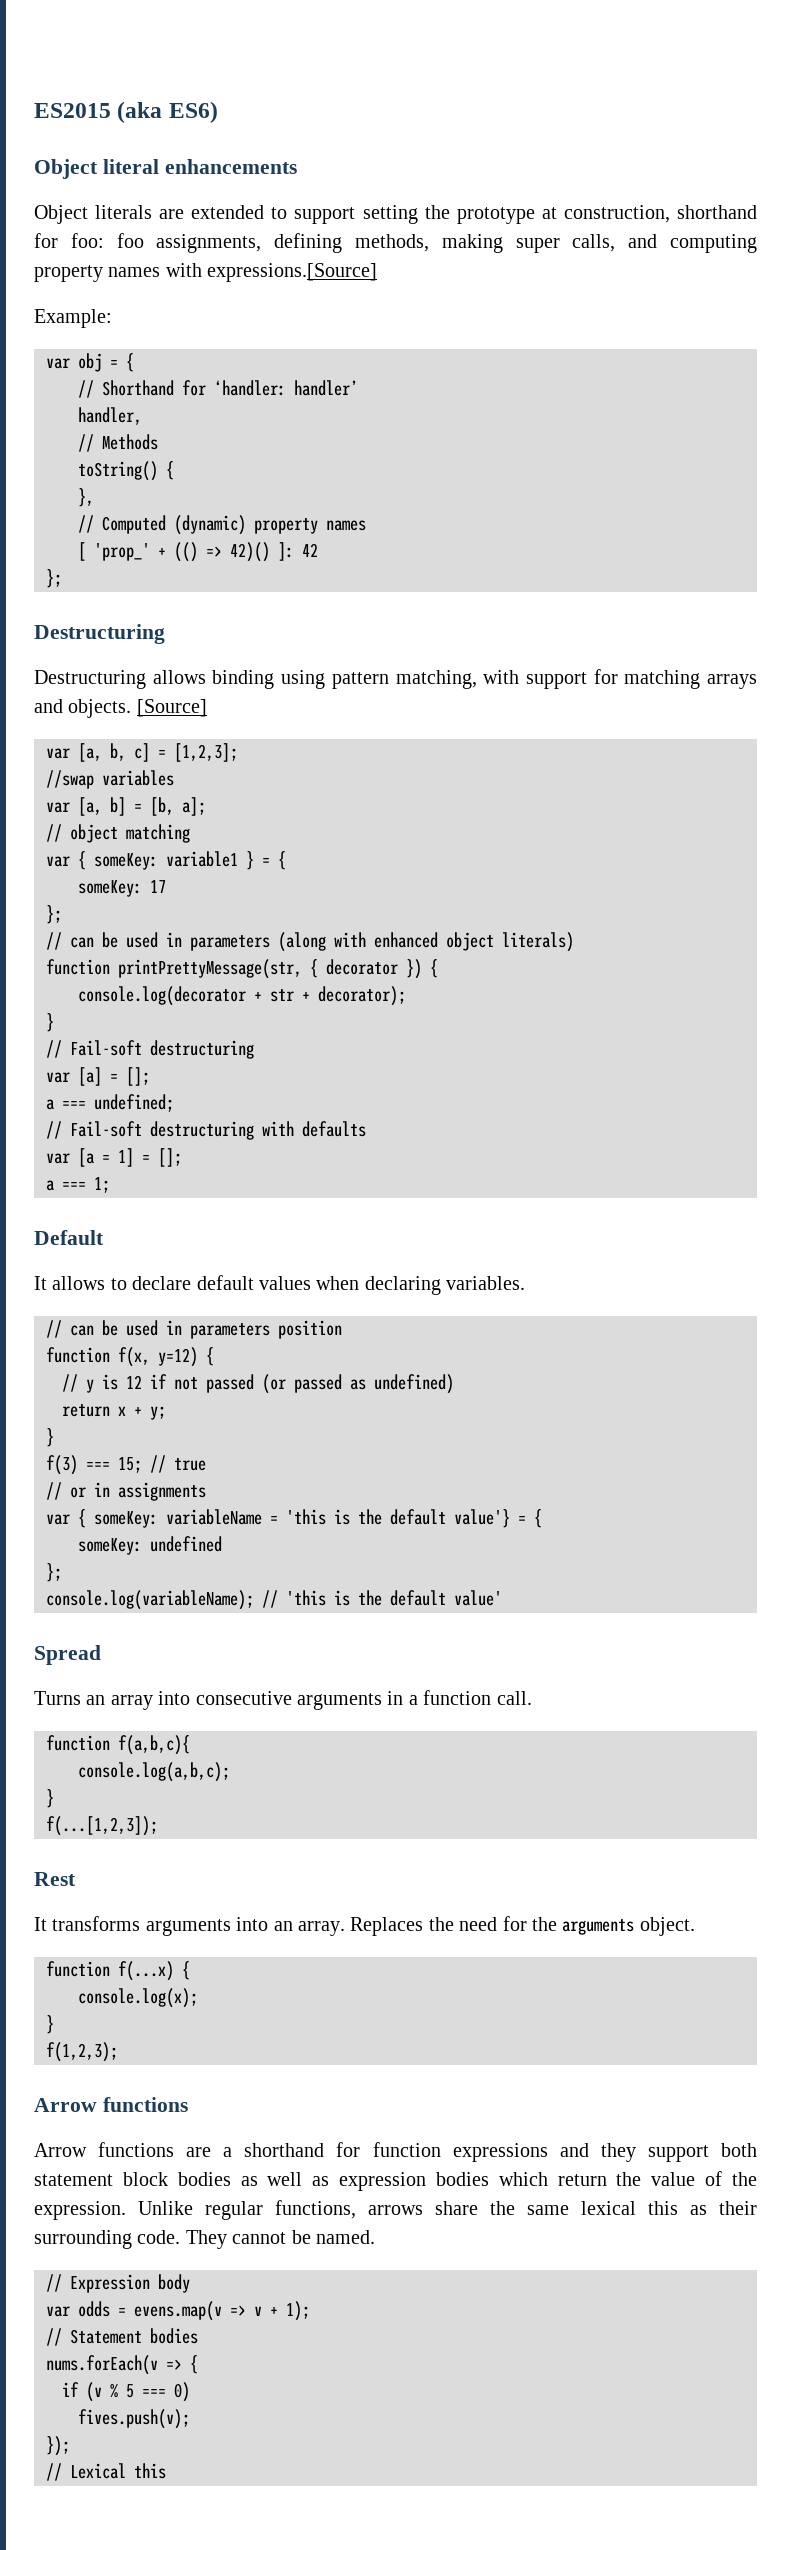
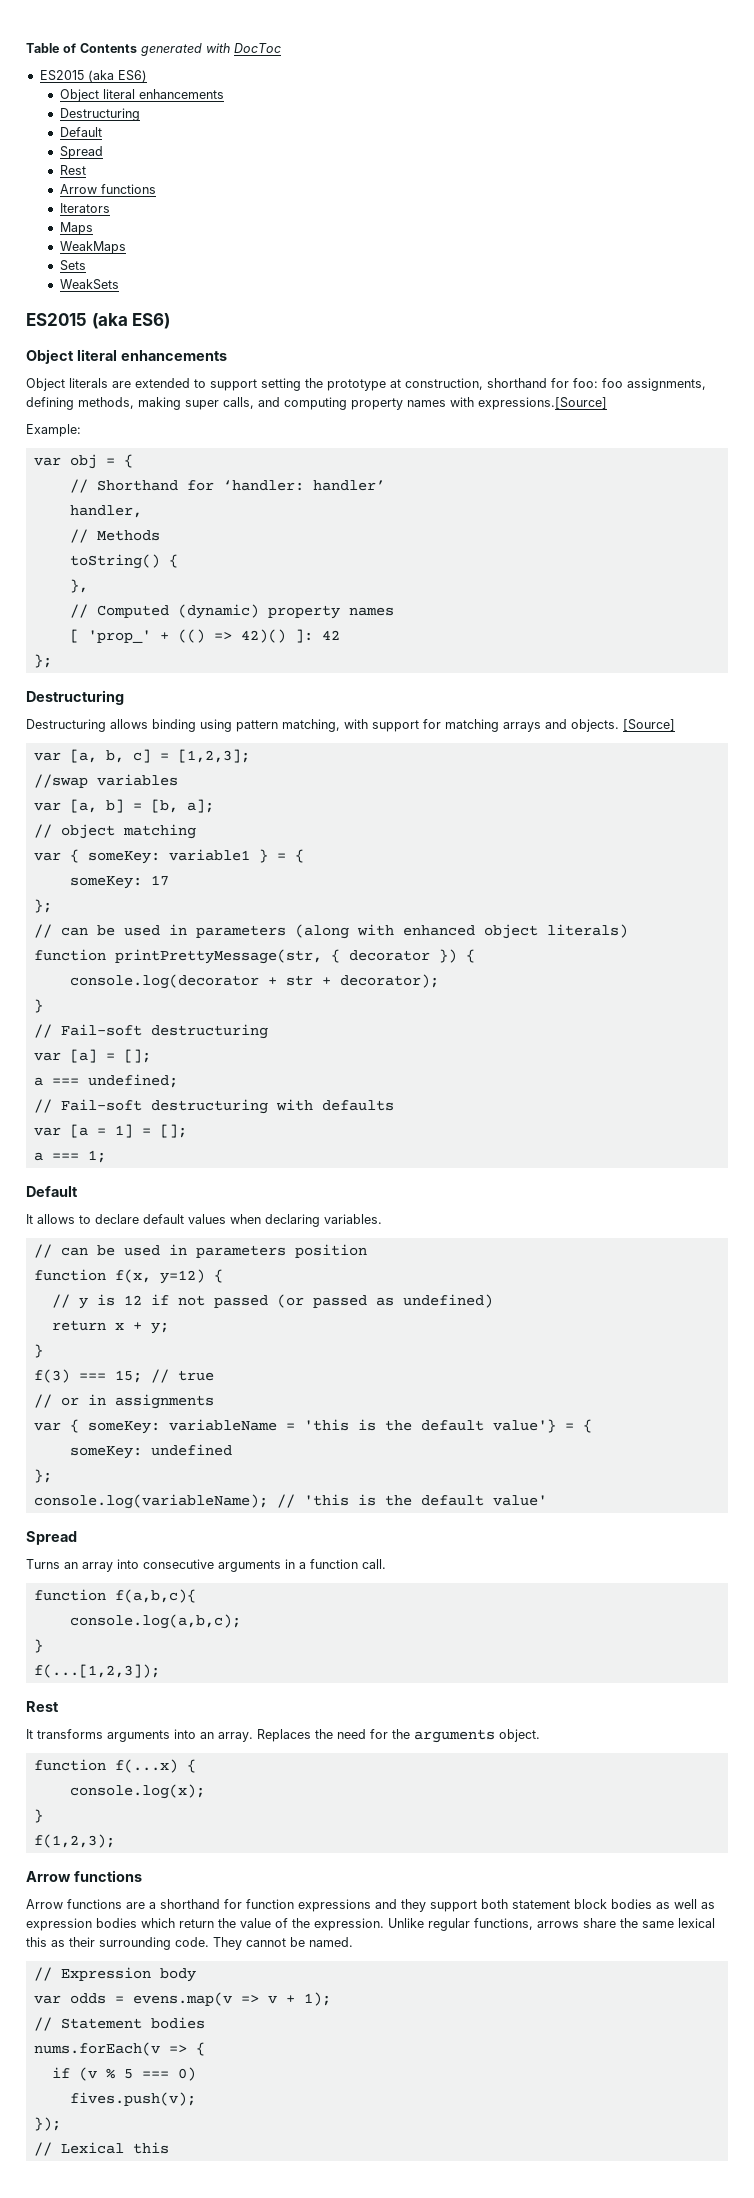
(34, 110) none -> [26,43,281,56] [39,70,147,82] [59,89,224,102] [59,108,140,121] [59,127,102,137] [59,146,103,159] [59,165,86,175] [59,184,156,194] [59,203,110,213] [59,222,93,235] [59,241,126,254] [59,260,86,271] [59,279,119,290] Table of Contents generated with DocToc // ES2015 (aka ES6) // Object literal enhancements // Destructuring // Default // Spread // Rest // Arrow functions // Iterators // Maps // WeakMaps // Sets // WeakSets //

